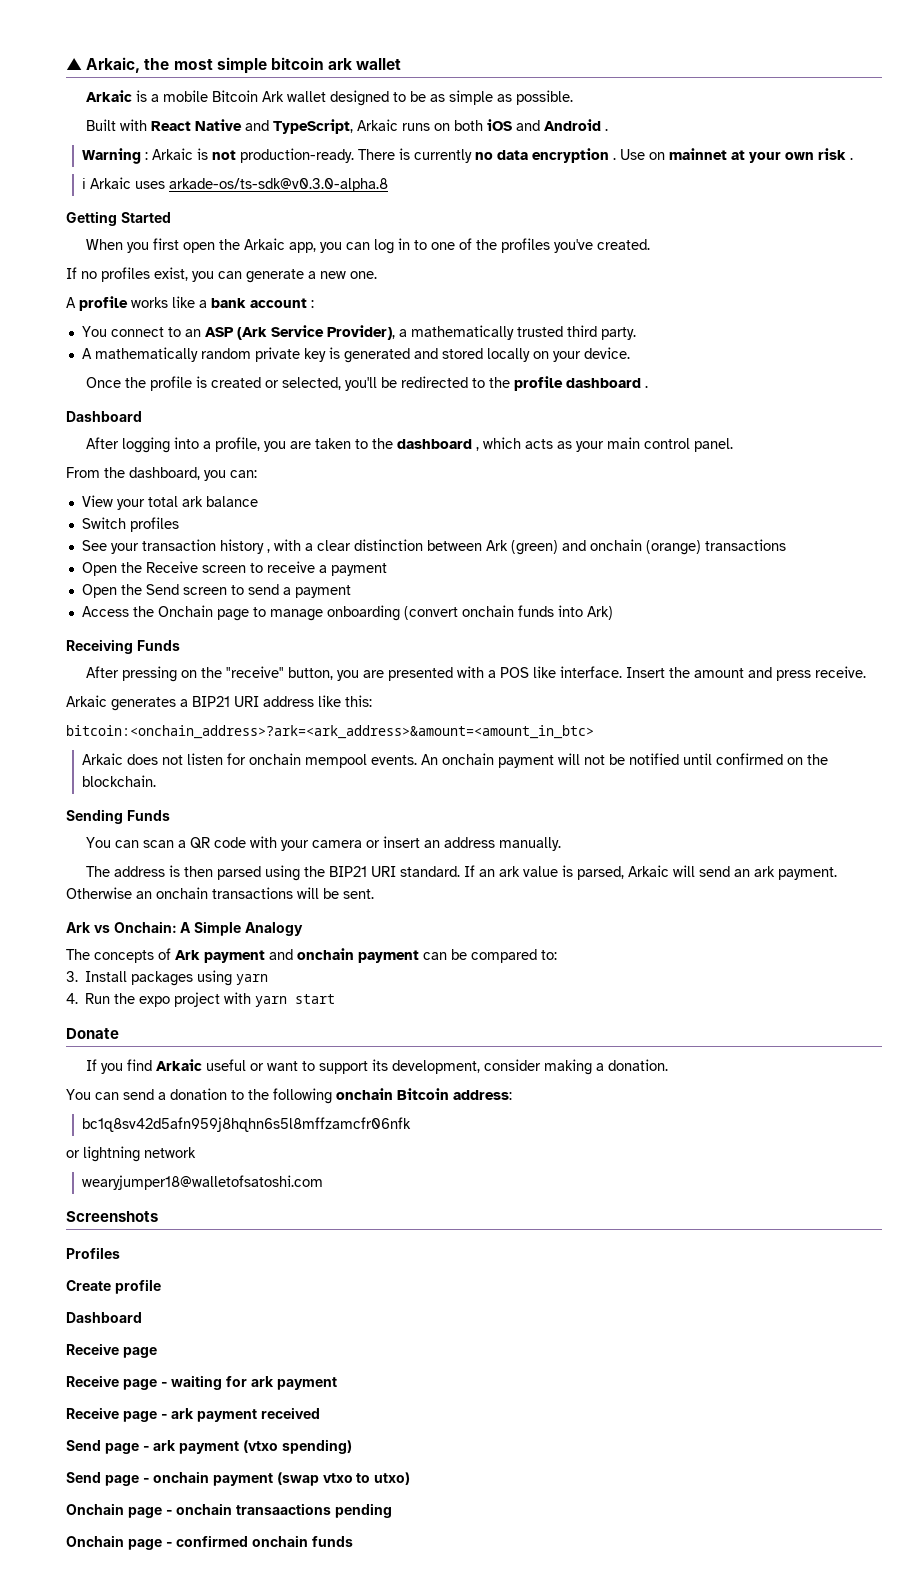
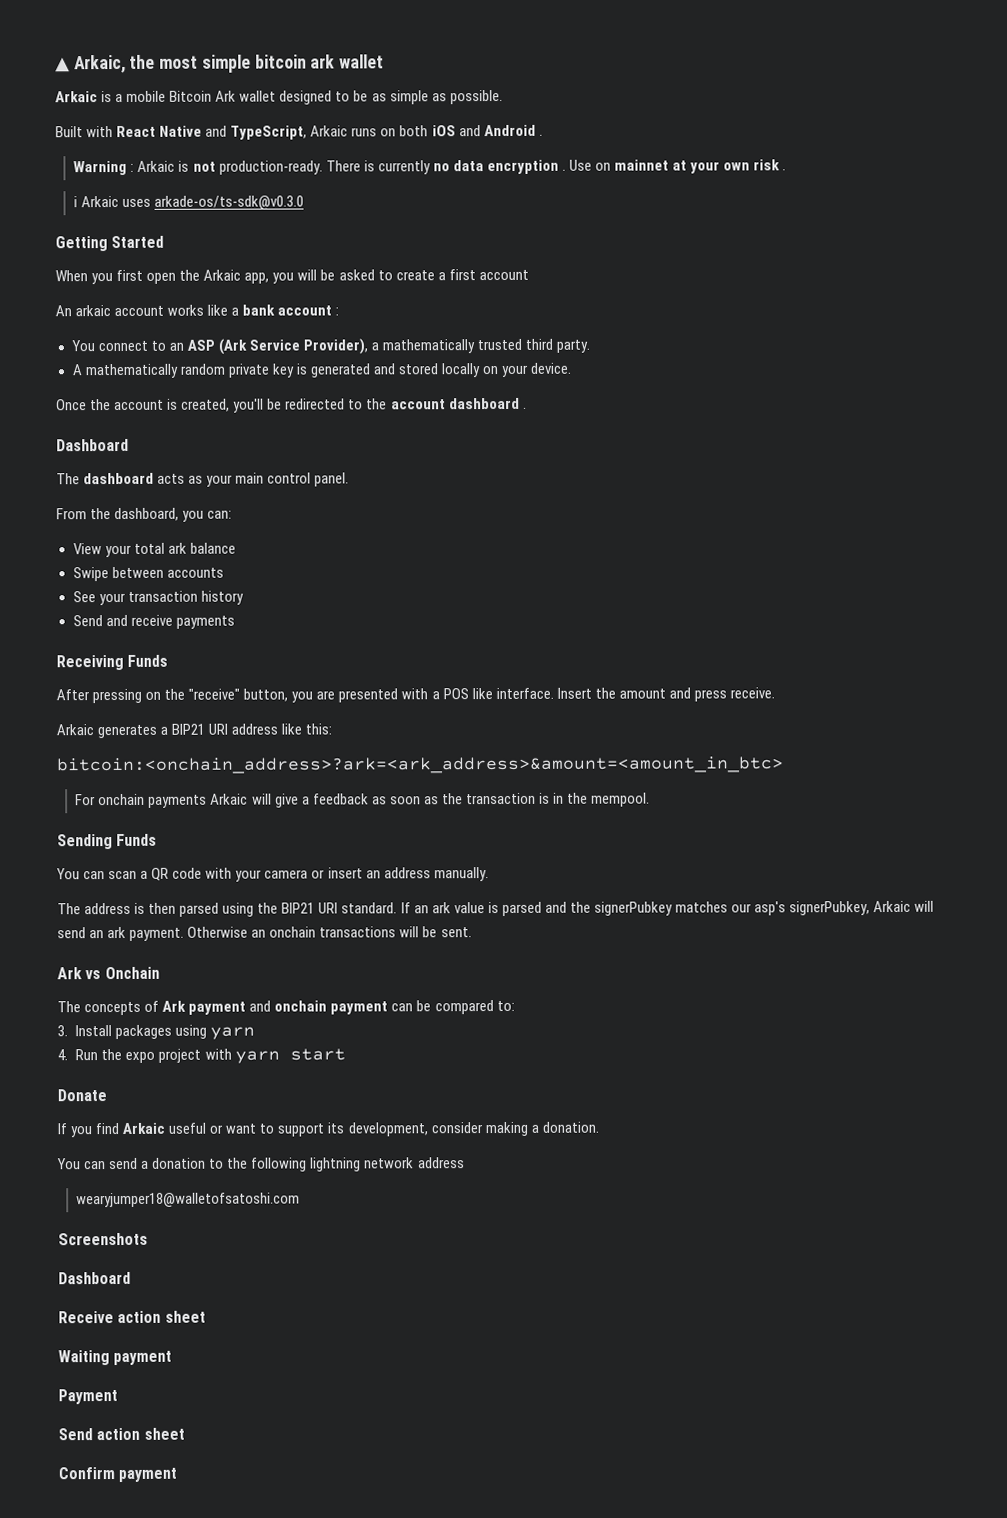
[169,178,389,192] arkade-os/ts-sdk@v0.3.0-alpha.8 -> [154,195,305,210] arkade-os/ts-sdk@v0.3.0
[346,238,651,254] [66,267,377,283] [66,296,128,311] can log in to one of the profiles you've created. // If no profiles exist, you can generate a new one. // A profile -> [297,269,529,281] [55,305,165,317] will be asked to create a first account // An arkaic account
[150,376,342,391] profile is created or selected, -> [114,398,231,412] account is created,
[514,376,564,391] profile -> [390,399,446,410] account
[86,437,522,453] After logging into a profile, you are taken to the dashboard , which -> [56,472,155,485] The dashboard
[81,517,179,532] Switch profiles -> [72,566,224,582] Swipe between accounts
[266,539,786,555] [81,561,387,576] [81,584,351,598] [81,605,613,621] , with a clear distinction between Ark (green) and onchain (orange) transactions // Open the Receive screen to receive a payment // Open the Send screen to send a payment // Access the Onchain page to manage onboarding (convert onchain funds into Ark) -> [72,614,235,629] // Send and receive payments
[82,753,829,768] [82,775,157,787] Arkaic does not listen for onchain mempool events. An onchain payment will not be notified until confirmed on the blockchain. -> [75,792,651,808] For onchain payments Arkaic will give a feedback as soon as the transaction is in the mempool.
[577,866,625,880] parsed, -> [501,901,871,917] parsed and the signerPubkey matches our asp's signerPubkey,
[113,921,303,936] Onchain: A Simple Analogy -> [104,966,160,980] Onchain
[336,1088,512,1100] [82,1117,412,1132] [66,1150,80,1158] onchain Bitcoin address: // bc1q8sv42d5afn959j8hqhn6s5l8mffzamcfr06nfk // or -> (308, 1164) none
(196, 1152) none -> [417,1157,465,1169] address
[66,1247,120,1259] [66,1279,161,1294] // Profiles // Create profile -> (148, 1239) none
[122,1347,157,1358] [66,1375,337,1390] [66,1407,320,1422] [66,1439,352,1454] [66,1471,411,1486] [66,1503,392,1518] [66,1535,353,1550] page // Receive page - waiting for ark payment // Receive page - ark payment received // Send page - ark payment (vtxo spending) // Send page - onchain payment (swap vtxo to utxo) // Onchain page - onchain transaactions pending // Onchain page - confirmed onchain funds -> [117,1310,206,1324] [58,1350,173,1366] [58,1389,118,1405] [58,1427,185,1441] [58,1467,178,1483] action sheet // Waiting payment // Payment // Send action sheet // Confirm payment

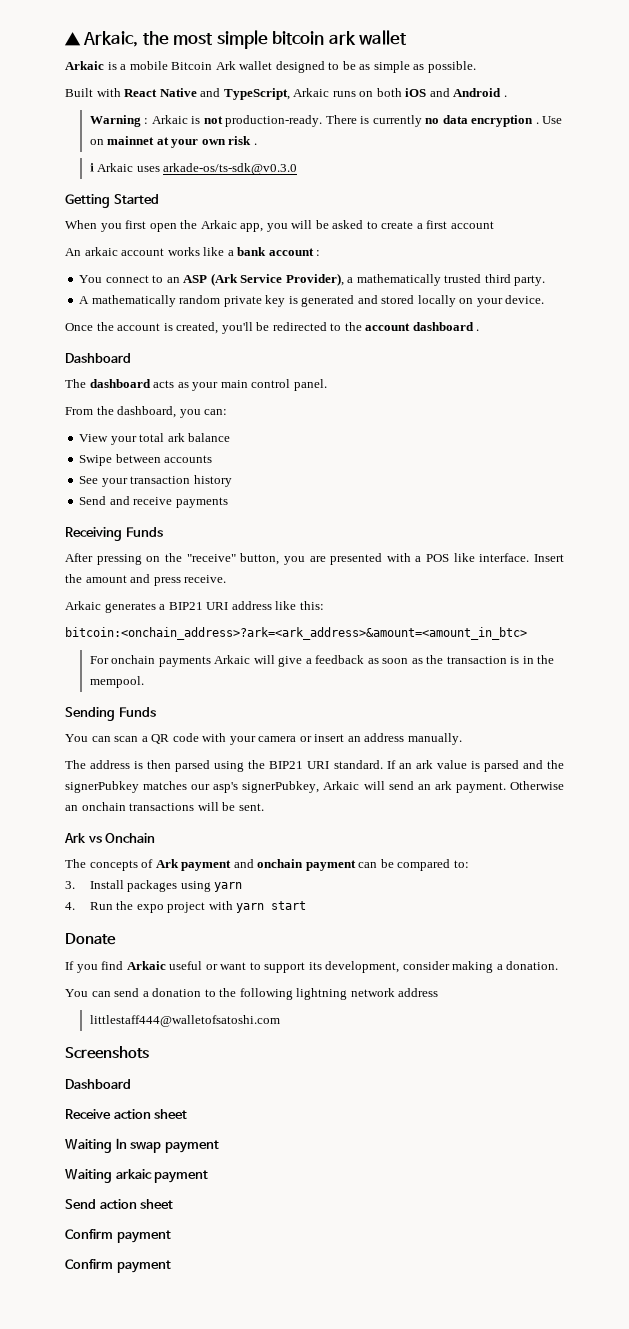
[76,1192,301,1208] wearyjumper18@walletofsatoshi.com -> [89,1015,280,1027] littlestaff444@walletofsatoshi.com
[113,1350,173,1366] [58,1389,118,1405] payment // Payment -> [115,1138,219,1153] [65,1169,209,1183] ln swap payment // Waiting arkaic payment
(178, 1475) none -> [65,1259,171,1273] // Confirm payment

